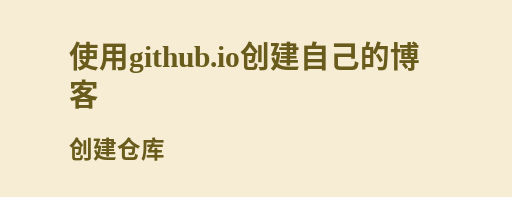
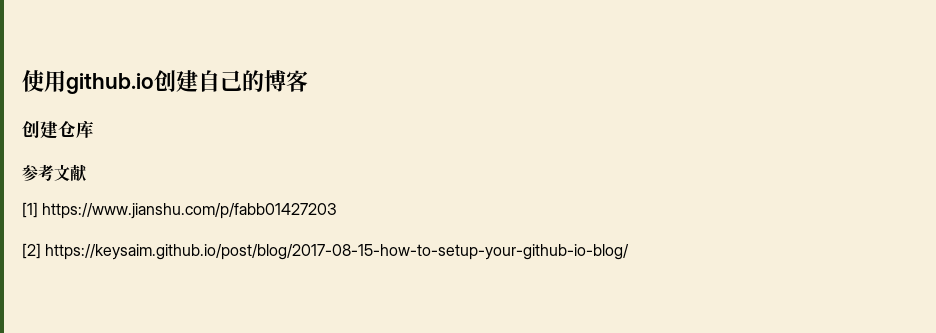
(165, 149) none -> [22,164,87,182] [22,202,338,219] [22,243,630,260] // 参考文献 // [1] https://www.jianshu.com/p/fabb01427203 // [2] https://keysaim.github.io/post/blog/2017-08-15-how-to-setup-your-github-io-blog/

